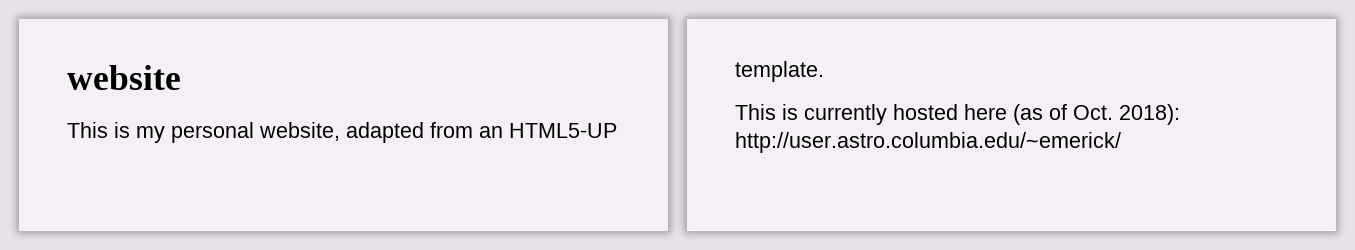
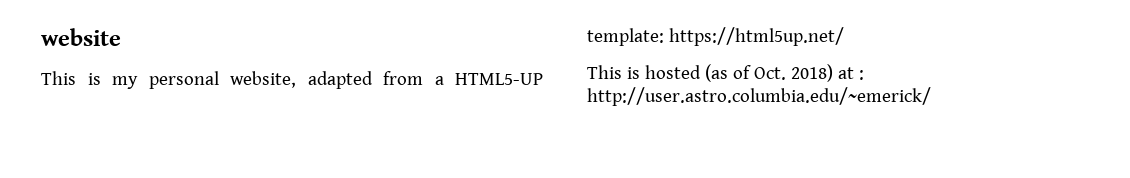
[479,123,617,138] [735,61,824,82] [735,104,1180,125] an HTML5-UP template. // This is currently hosted here (as of Oct. 2018): -> [434,73,543,85] [587,27,844,46] [587,64,864,82] a HTML5-UP template: https://html5up.net/ // This is hosted (as of Oct. 2018) at :

